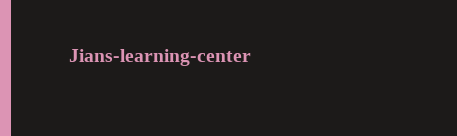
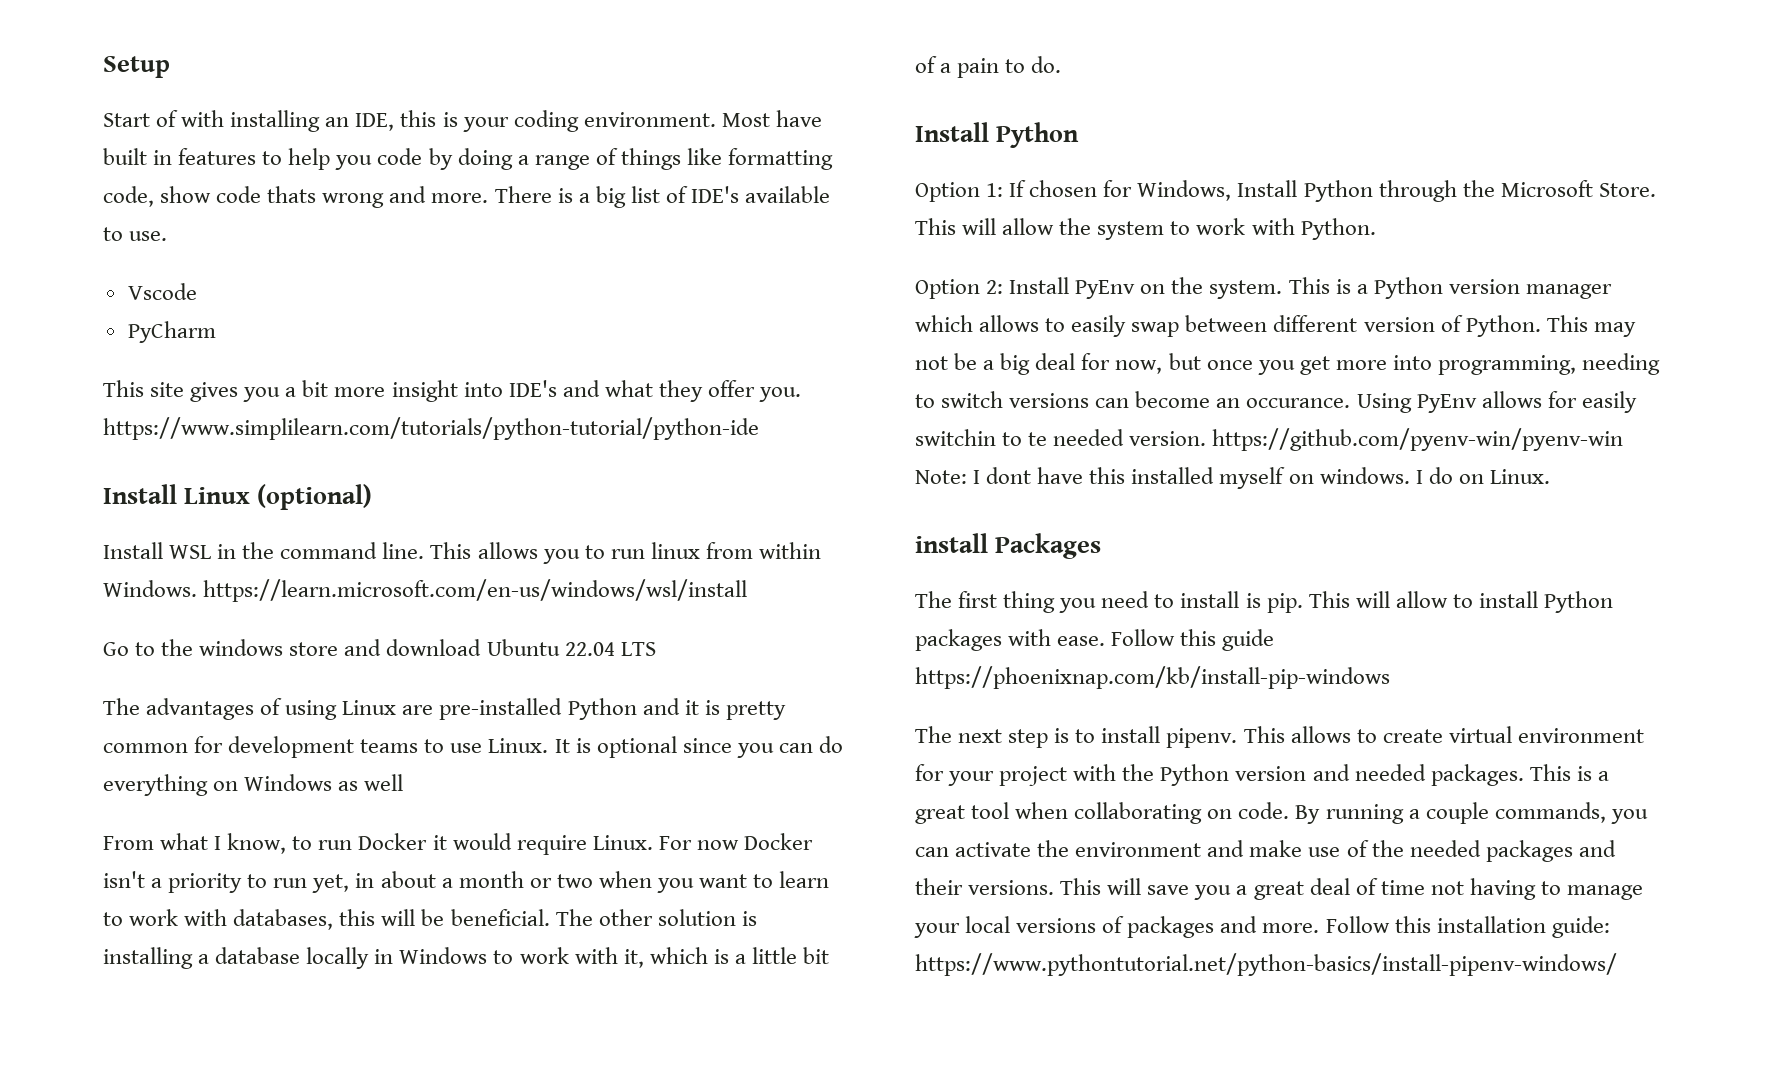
[69,49,251,66] Jians-learning-center -> [103,56,170,78] [103,110,822,132] [103,148,834,170] [103,186,831,208] [103,227,168,241] [127,283,197,300] [127,321,216,343] [103,380,802,402] [103,417,759,440] [103,484,373,510] [103,542,821,564] [103,579,748,602] [103,639,656,656] [103,698,786,720] [103,736,843,758] [103,774,404,796] [103,833,813,855] [103,871,830,893] [103,909,757,930] [103,947,830,969] [915,56,1062,78] [915,122,1080,148] [915,180,1656,202] [915,218,1376,240] [915,277,1612,299] [915,315,1636,337] [915,353,1661,375] [915,391,1637,413] [915,428,1624,451] [915,467,1550,489] [915,533,1102,559] [915,591,1614,613] [915,629,1275,651] [915,666,1390,689] [915,726,1644,748] [915,764,1609,786] [915,802,1648,824] [915,840,1616,862] [915,878,1644,900] [914,916,1610,938] [915,953,1617,976] Setup // Start of with installing an IDE, this is your coding environment. Most have built in features to help you code by doing a range of things like formatting code, show code thats wrong and more. There is a big list of IDE's available to use. // Vscode // PyCharm // This site gives you a bit more insight into IDE's and what they offer you. https://www.simplilearn.com/tutorials/python-tutorial/python-ide // Install Linux (optional) // Install WSL in the command line. This allows you to run linux from within Windows. https://learn.microsoft.com/en-us/windows/wsl/install // Go to the windows store and download Ubuntu 22.04 LTS // The advantages of using Linux are pre-installed Python and it is pretty common for development teams to use Linux. It is optional since you can do everything on Windows as well // From what I know, to run Docker it would require Linux. For now Docker isn't a priority to run yet, in about a month or two when you want to learn to work with databases, this will be beneficial. The other solution is installing a database locally in Windows to work with it, which is a little bit of a pain to do. // Install Python // Option 1: If chosen for Windows, Install Python through the Microsoft Store. This will allow the system to work with Python. // Option 2: Install PyEnv on the system. This is a Python version manager which allows to easily swap between different version of Python. This may not be a big deal for now, but once you get more into programming, needing to switch versions can become an occurance. Using PyEnv allows for easily switchin to te needed version. https://github.com/pyenv-win/pyenv-win Note: I dont have this installed myself on windows. I do on Linux. // install Packages // The first thing you need to install is pip. This will allow to install Python packages with ease. Follow this guide https://phoenixnap.com/kb/install-pip-windows // The next step is to install pipenv. This allows to create virtual environment for your project with the Python version and needed packages. This is a great tool when collaborating on code. By running a couple commands, you can activate the environment and make use of the needed packages and their versions. This will save you a great deal of time not having to manage your local versions of packages and more. Follow this installation guide: https://www.pythontutorial.net/python-basics/install-pipenv-windows/

